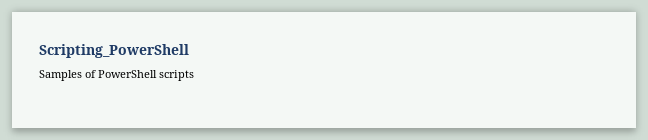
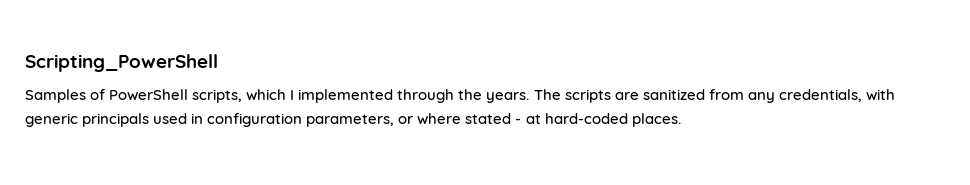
[159,70,194,81] scripts -> [192,89,895,103] [25,113,681,127] scripts, which I implemented through the years. The scripts are sanitized from any credentials, with generic principals used in configuration parameters, or where stated - at hard-coded places.

